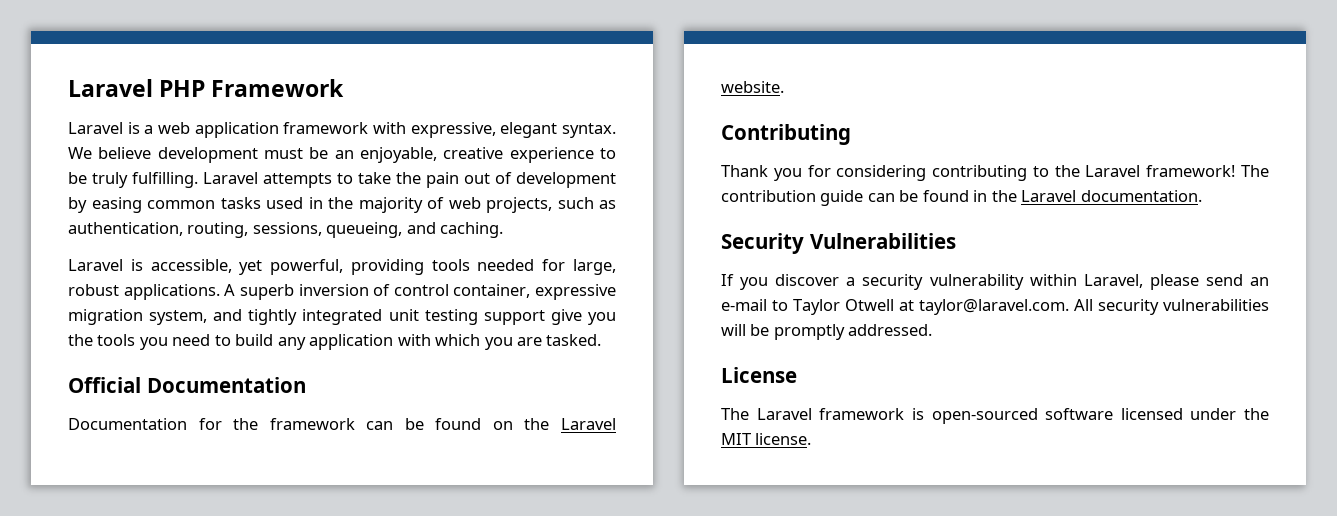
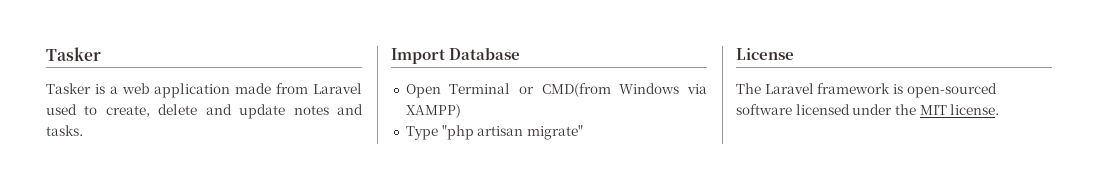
[68,79,345,97] [68,122,616,138] [68,147,616,163] [68,172,616,188] [68,197,616,213] [68,222,504,238] [68,259,616,275] [68,284,616,300] [68,309,616,325] [68,334,602,350] [68,377,306,393] [68,418,616,430] [721,81,784,93] [721,124,851,145] [721,165,1269,181] [721,190,1202,206] [721,233,956,254] [721,274,1269,290] [721,299,1269,315] [721,324,933,340] Laravel PHP Framework // Laravel is a web application framework with expressive, elegant syntax. We believe development must be an enjoyable, creative experience to be truly fulfilling. Laravel attempts to take the pain out of development by easing common tasks used in the majority of web projects, such as authentication, routing, sessions, queueing, and caching. // Laravel is accessible, yet powerful, providing tools needed for large, robust applications. A superb inversion of control container, expressive migration system, and tightly integrated unit testing support give you the tools you need to build any application with which you are tasked. // Official Documentation // Documentation for the framework can be found on the Laravel website. // Contributing // Thank you for considering contributing to the Laravel framework! The contribution guide can be found in the Laravel documentation. // Security Vulnerabilities // If you discover a security vulnerability within Laravel, please send an e-mail to Taylor Otwell at taylor@laravel.com. All security vulnerabilities will be promptly addressed. -> [46,47,101,61] [46,83,362,98] [46,104,364,119] [46,125,83,136] [391,48,521,64] [405,83,707,98] [405,104,461,118] [405,125,583,140] Tasker // Tasker is a web application made from Laravel used to create, delete and update notes and tasks. // Import Database // Open Terminal or CMD(from Windows via XAMPP) // Type "php artisan migrate"

